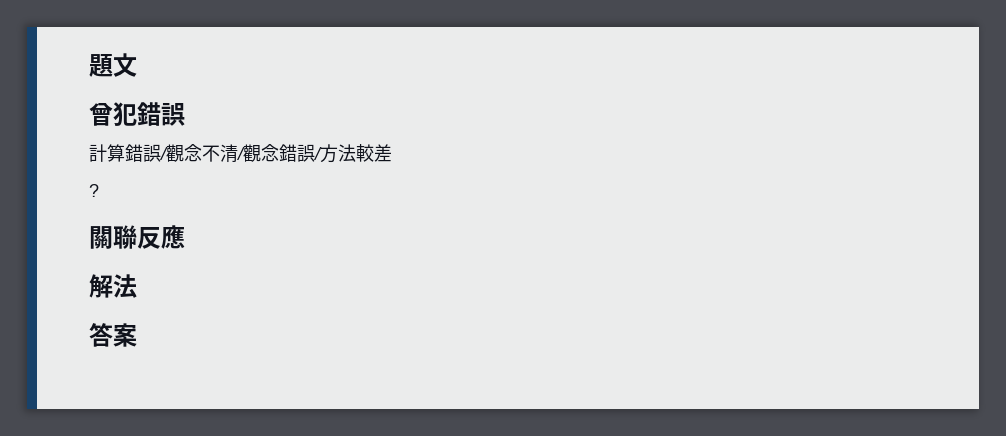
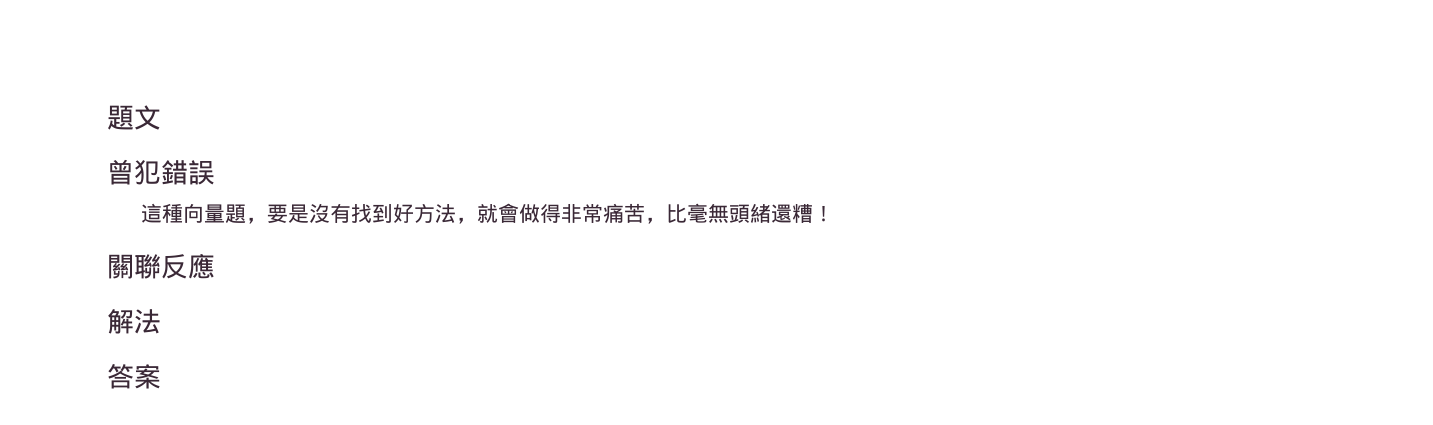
[89,144,392,163] [89,184,99,197] 計算錯誤/觀念不清/觀念錯誤/方法較差 // ? -> [140,203,834,224] 這種向量題，要是沒有找到好方法，就會做得非常痛苦，比毫無頭緒還糟！

